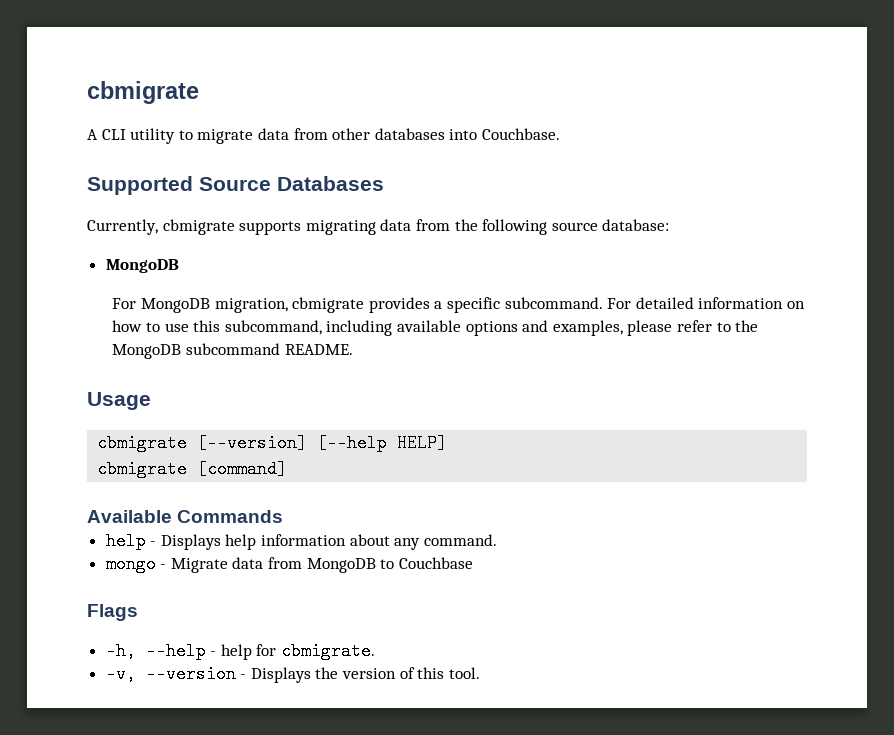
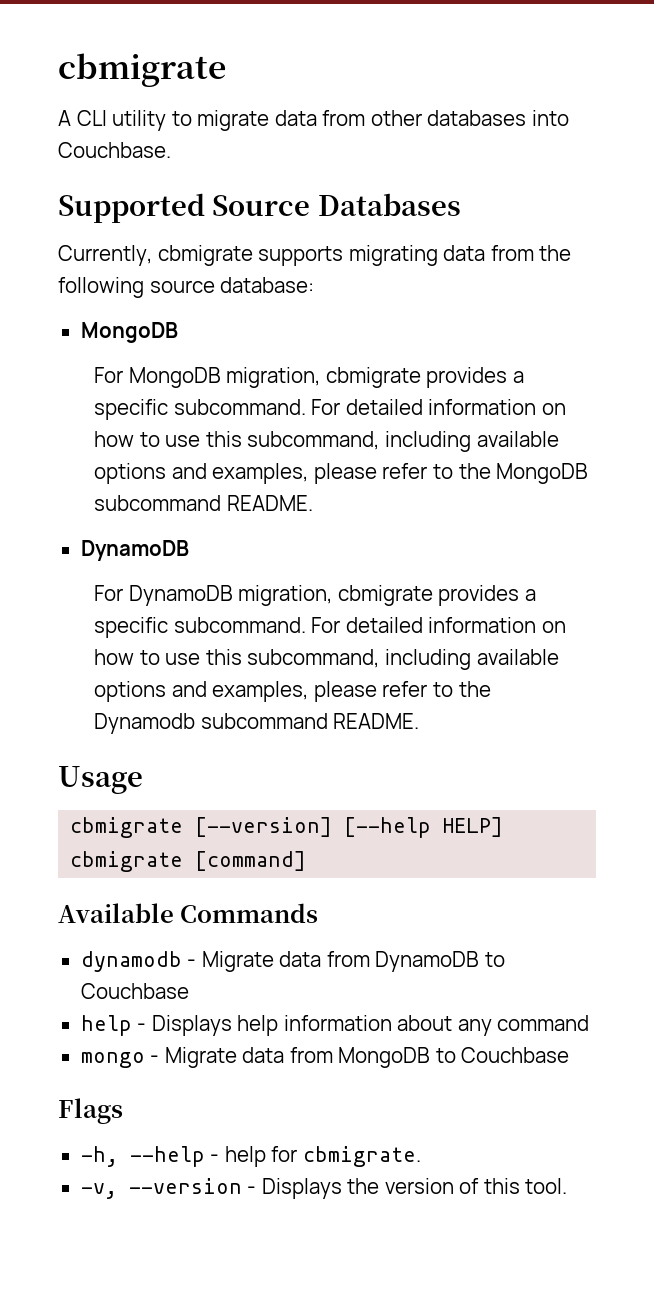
(353, 349) none -> [80,540,189,561] [94,585,536,606] [94,617,566,638] [94,649,559,670] [94,681,491,702] [94,713,420,734] // DynamoDB // For DynamoDB migration, cbmigrate provides a specific subcommand. For detailed information on how to use this subcommand, including available options and examples, please refer to the Dynamodb subcommand README.
(284, 516) none -> [80,951,505,972] [80,983,189,999] // dynamodb - Migrate data from DynamoDB to Couchbase
[423,534,497,546] command. -> [497,1015,590,1031] command

